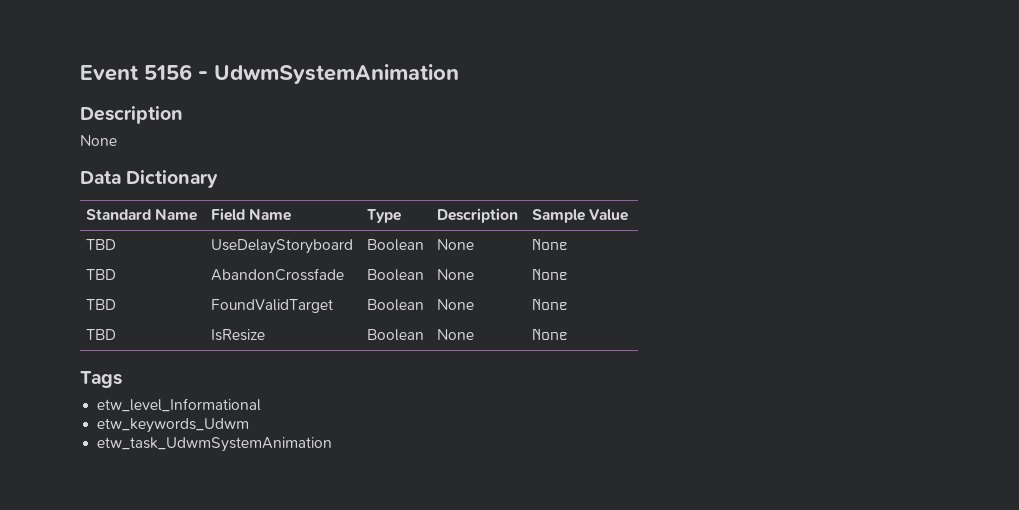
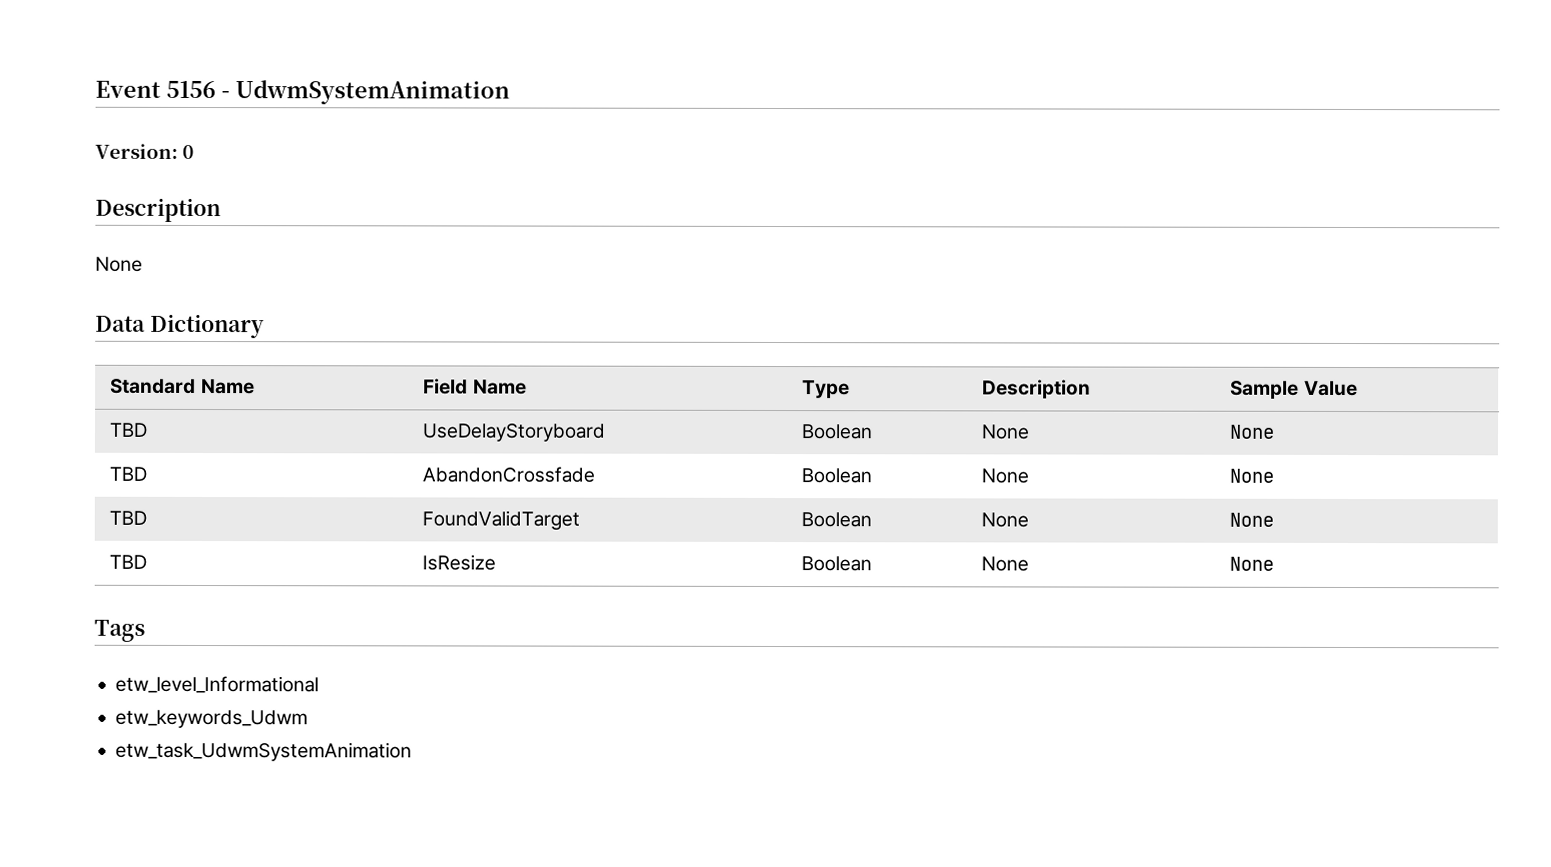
(459, 74) none -> [95,143,195,159] // Version: 0

